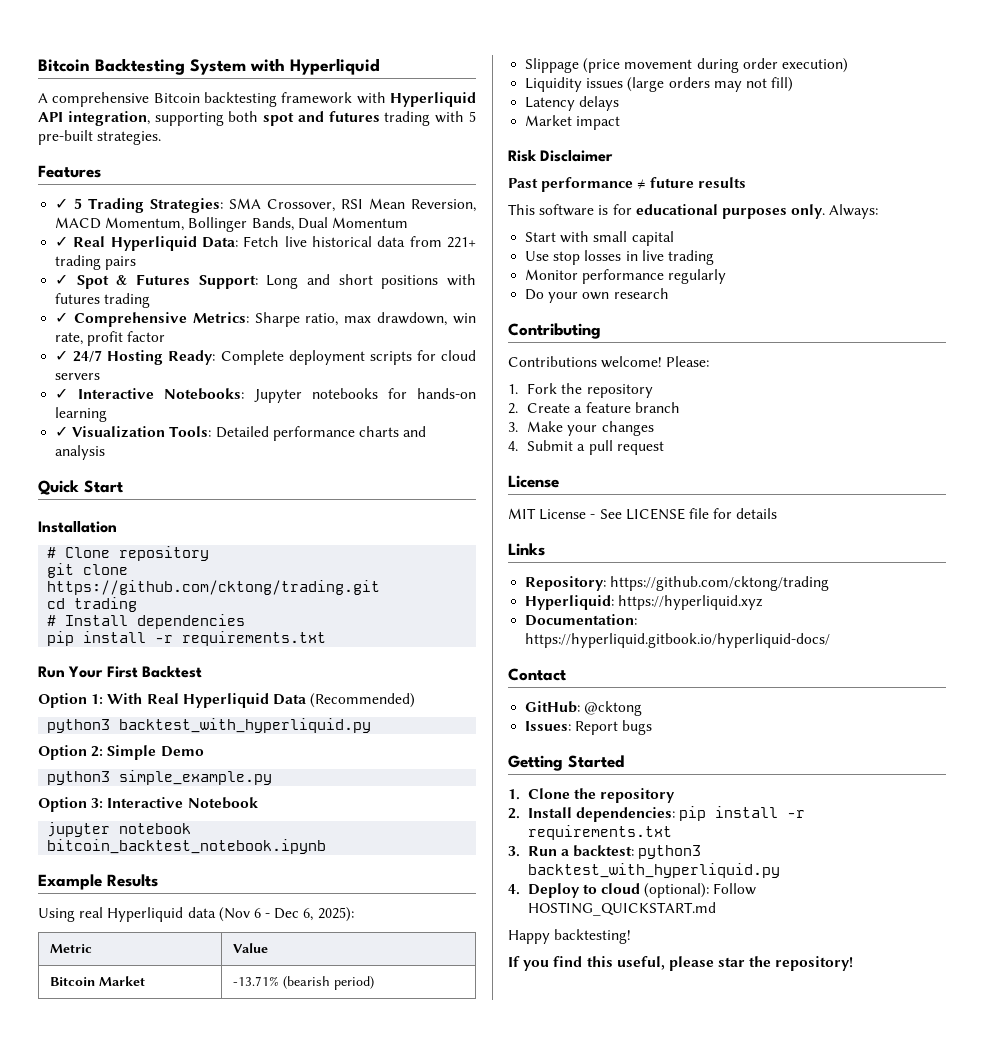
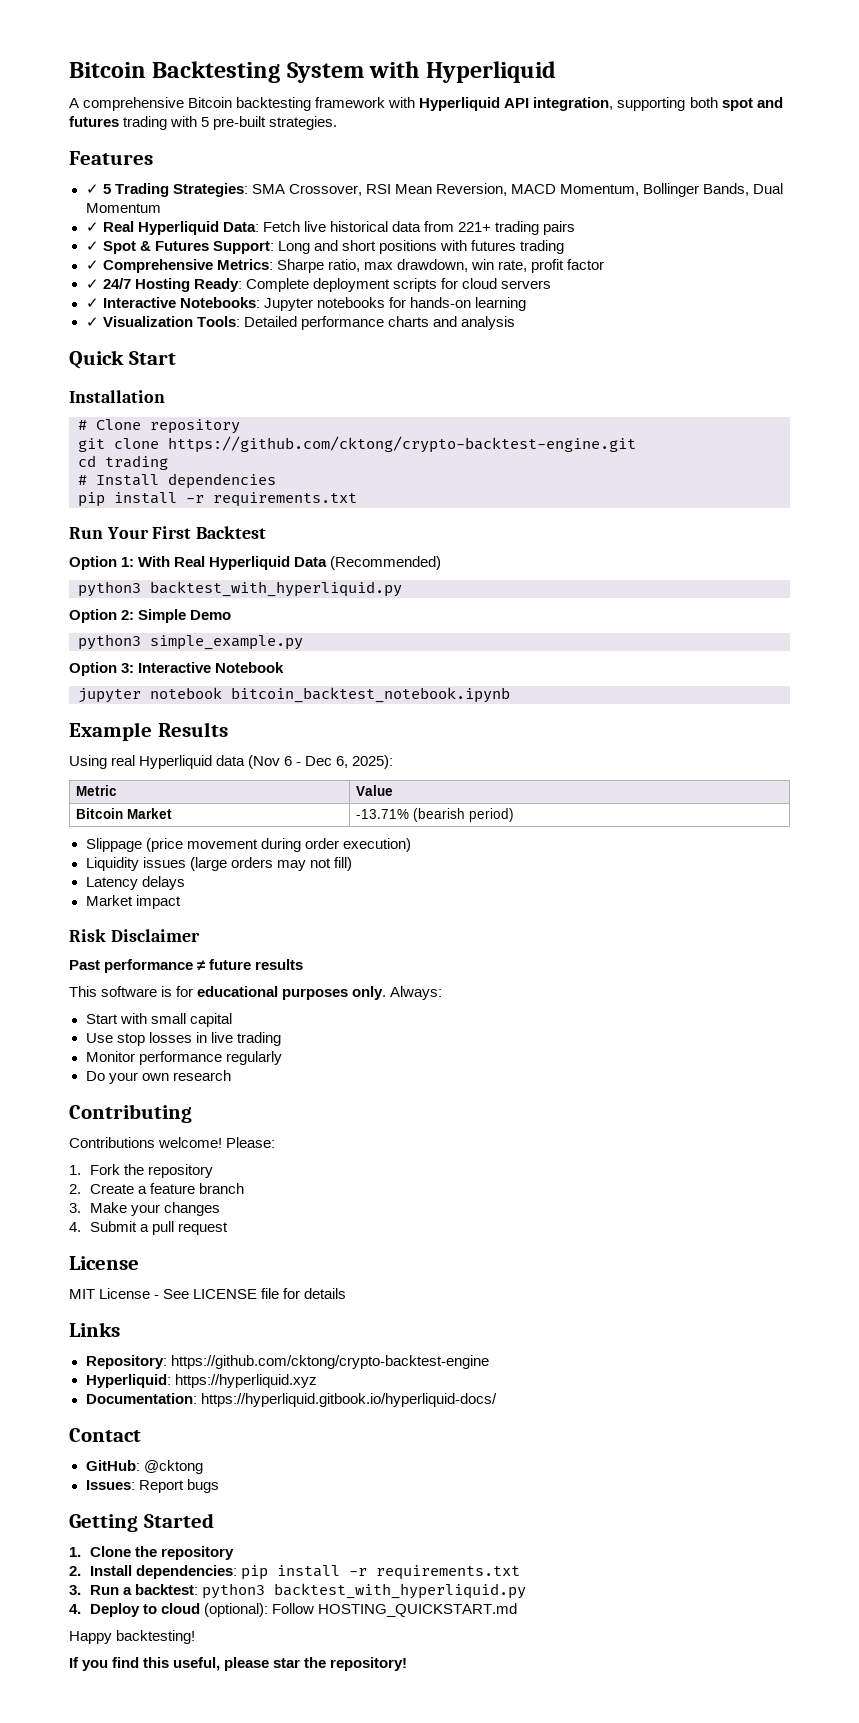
[47,580,381,595] https://github.com/cktong/trading.git -> [168,436,636,453] https://github.com/cktong/crypto-backtest-engine.git
[610,576,830,591] https://github.com/cktong/trading -> [170,1355,489,1369] https://github.com/cktong/crypto-backtest-engine

